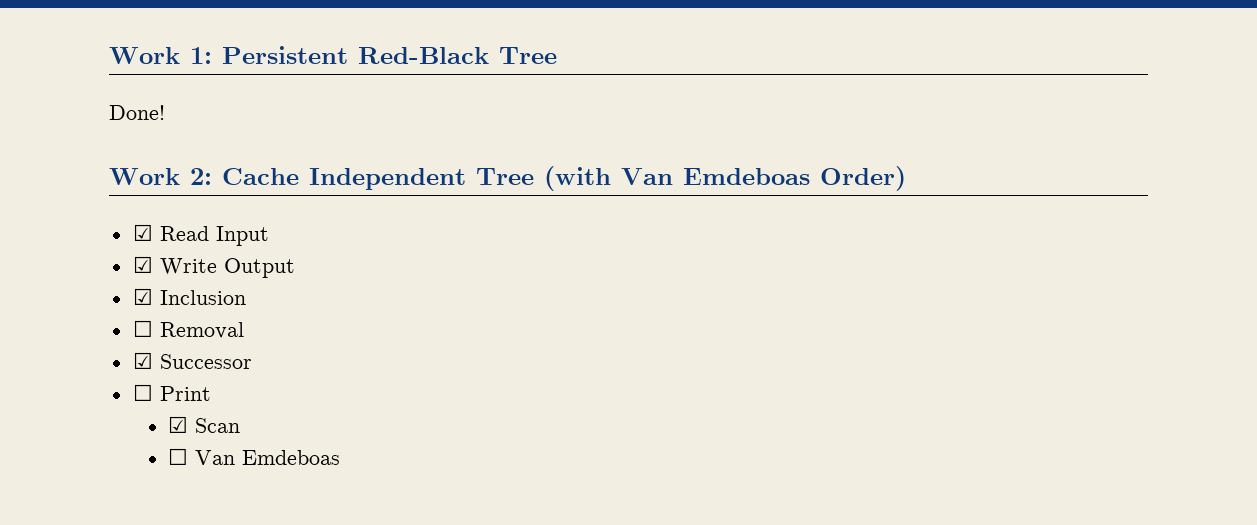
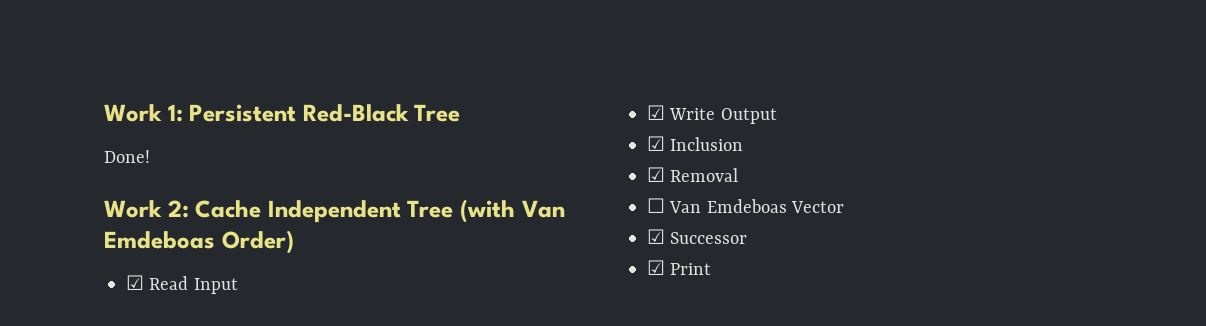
[132,320,244,339] // ☐ Removal -> [647,167,739,182] [647,198,845,213] // ☑ Removal // ☐ Van Emdeboas Vector
[132,384,153,401] ☐ -> [647,260,665,275] ☑
[168,416,241,433] [168,448,341,465] // ☑ Scan // ☐ Van Emdeboas -> (712, 269) none

